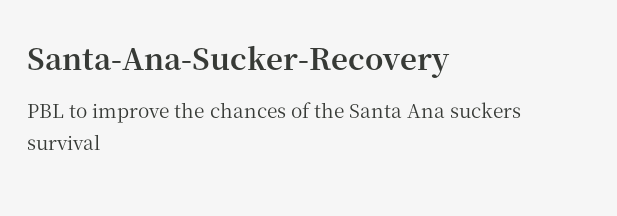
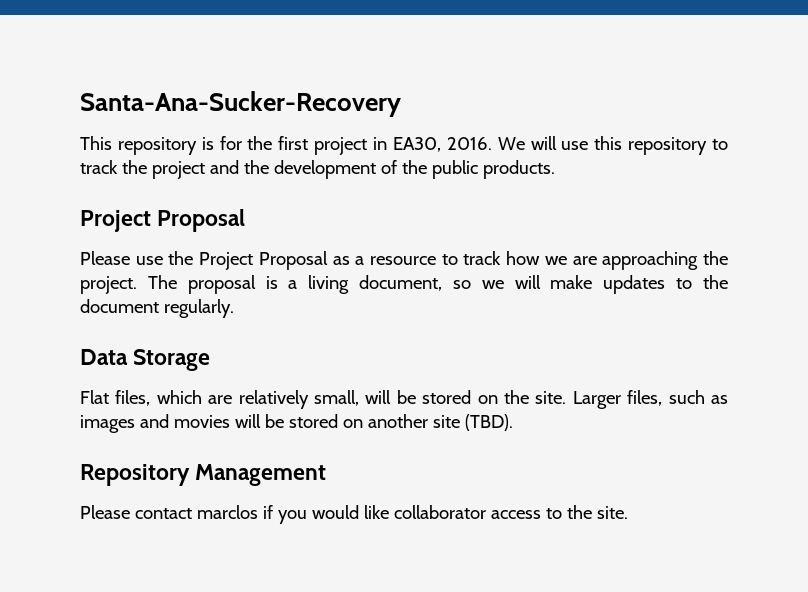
[27,102,522,123] [27,134,100,150] PBL to improve the chances of the Santa Ana suckers survival -> [80,136,729,155] [80,160,555,179] [80,209,246,232] [80,251,728,270] [80,275,728,294] [80,299,234,318] [80,349,211,371] [80,390,728,409] [80,414,513,433] [80,464,327,486] [80,505,628,524] This repository is for the first project in EA30, 2016. We will use this repository to track the project and the development of the public products. // Project Proposal // Please use the Project Proposal as a resource to track how we are approaching the project. The proposal is a living document, so we will make updates to the document regularly. // Data Storage // Flat files, which are relatively small, will be stored on the site. Larger files, such as images and movies will be stored on another site (TBD). // Repository Management // Please contact marclos if you would like collaborator access to the site.

